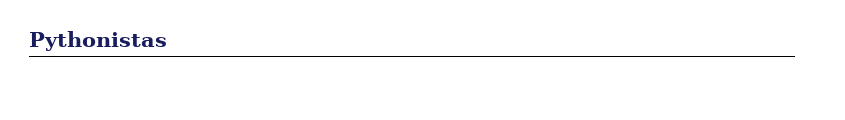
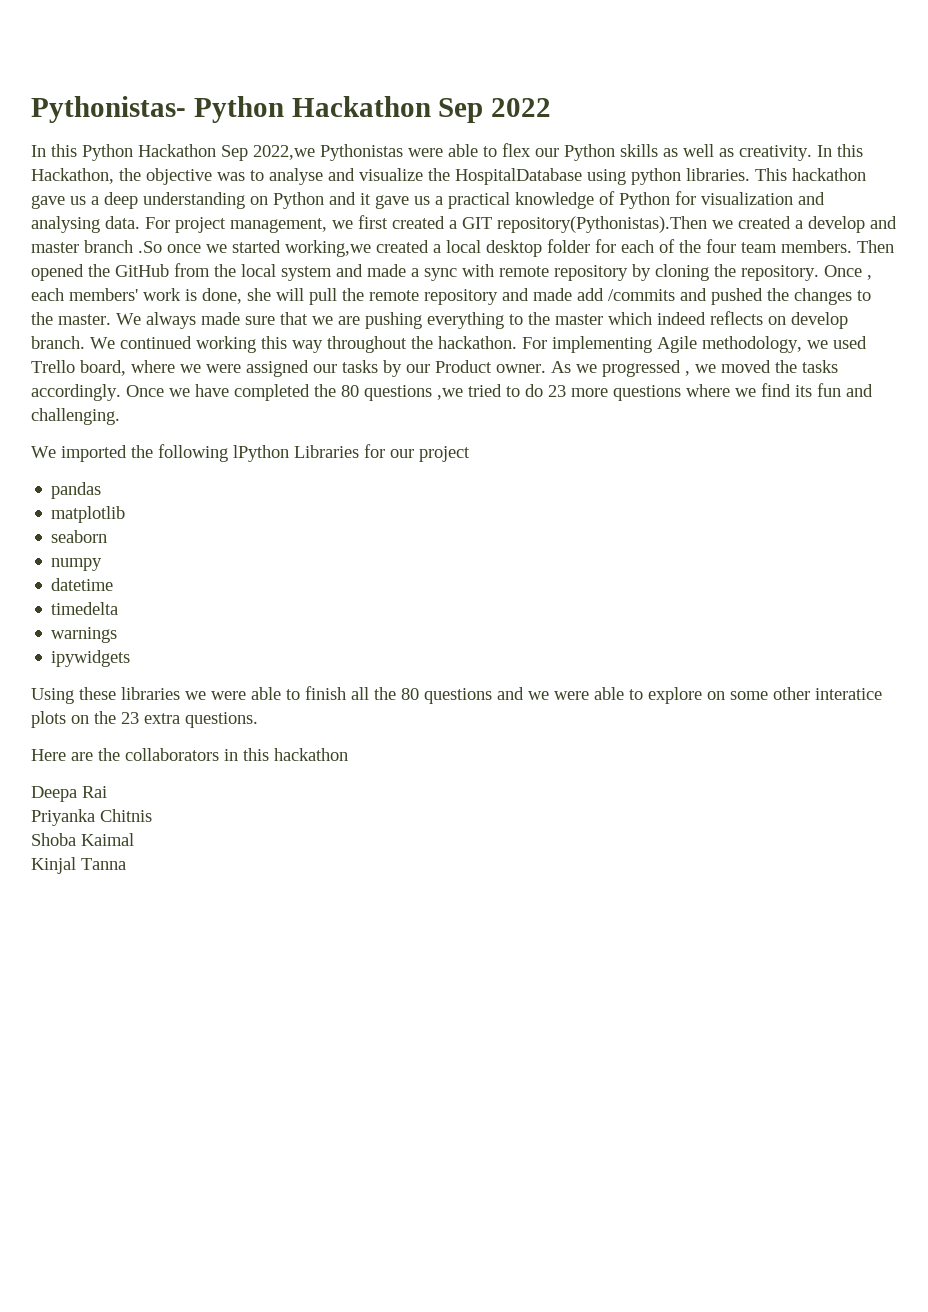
[29,31,167,51] Pythonistas -> [31,96,552,123] [31,143,863,161] [31,168,866,185] [31,191,825,209] [31,215,897,233] [31,239,894,257] [31,263,872,281] [31,288,871,305] [31,311,848,329] [31,336,867,353] [31,360,838,377] [31,383,873,401] [31,408,120,425] [31,444,470,462] [51,482,102,499] [51,506,126,523] [51,530,108,543] [51,558,103,571] [51,578,114,591] [51,602,119,615] [51,627,118,643] [51,650,131,667] [31,686,882,704] [31,711,258,728] [31,748,348,761] [31,786,107,802] [31,809,152,826] [31,833,134,846] [31,857,126,874] Pythonistas- Python Hackathon Sep 2022 // In this Python Hackathon Sep 2022,we Pythonistas were able to flex our Python skills as well as creativity. In this Hackathon, the objective was to analyse and visualize the HospitalDatabase using python libraries. This hackathon gave us a deep understanding on Python and it gave us a practical knowledge of Python for visualization and analysing data. For project management, we first created a GIT repository(Pythonistas).Then we created a develop and master branch .So once we started working,we created a local desktop folder for each of the four team members. Then opened the GitHub from the local system and made a sync with remote repository by cloning the repository. Once , each members' work is done, she will pull the remote repository and made add /commits and pushed the changes to the master. We always made sure that we are pushing everything to the master which indeed reflects on develop branch. We continued working this way throughout the hackathon. For implementing Agile methodology, we used Trello board, where we were assigned our tasks by our Product owner. As we progressed , we moved the tasks accordingly. Once we have completed the 80 questions ,we tried to do 23 more questions where we find its fun and challenging. // We imported the following lPython Libraries for our project // pandas // matplotlib // seaborn // numpy // datetime // timedelta // warnings // ipywidgets // Using these libraries we were able to finish all the 80 questions and we were able to explore on some other interatice plots on the 23 extra questions. // Here are the collaborators in this hackathon // Deepa Rai // Priyanka Chitnis // Shoba Kaimal // Kinjal Tanna

